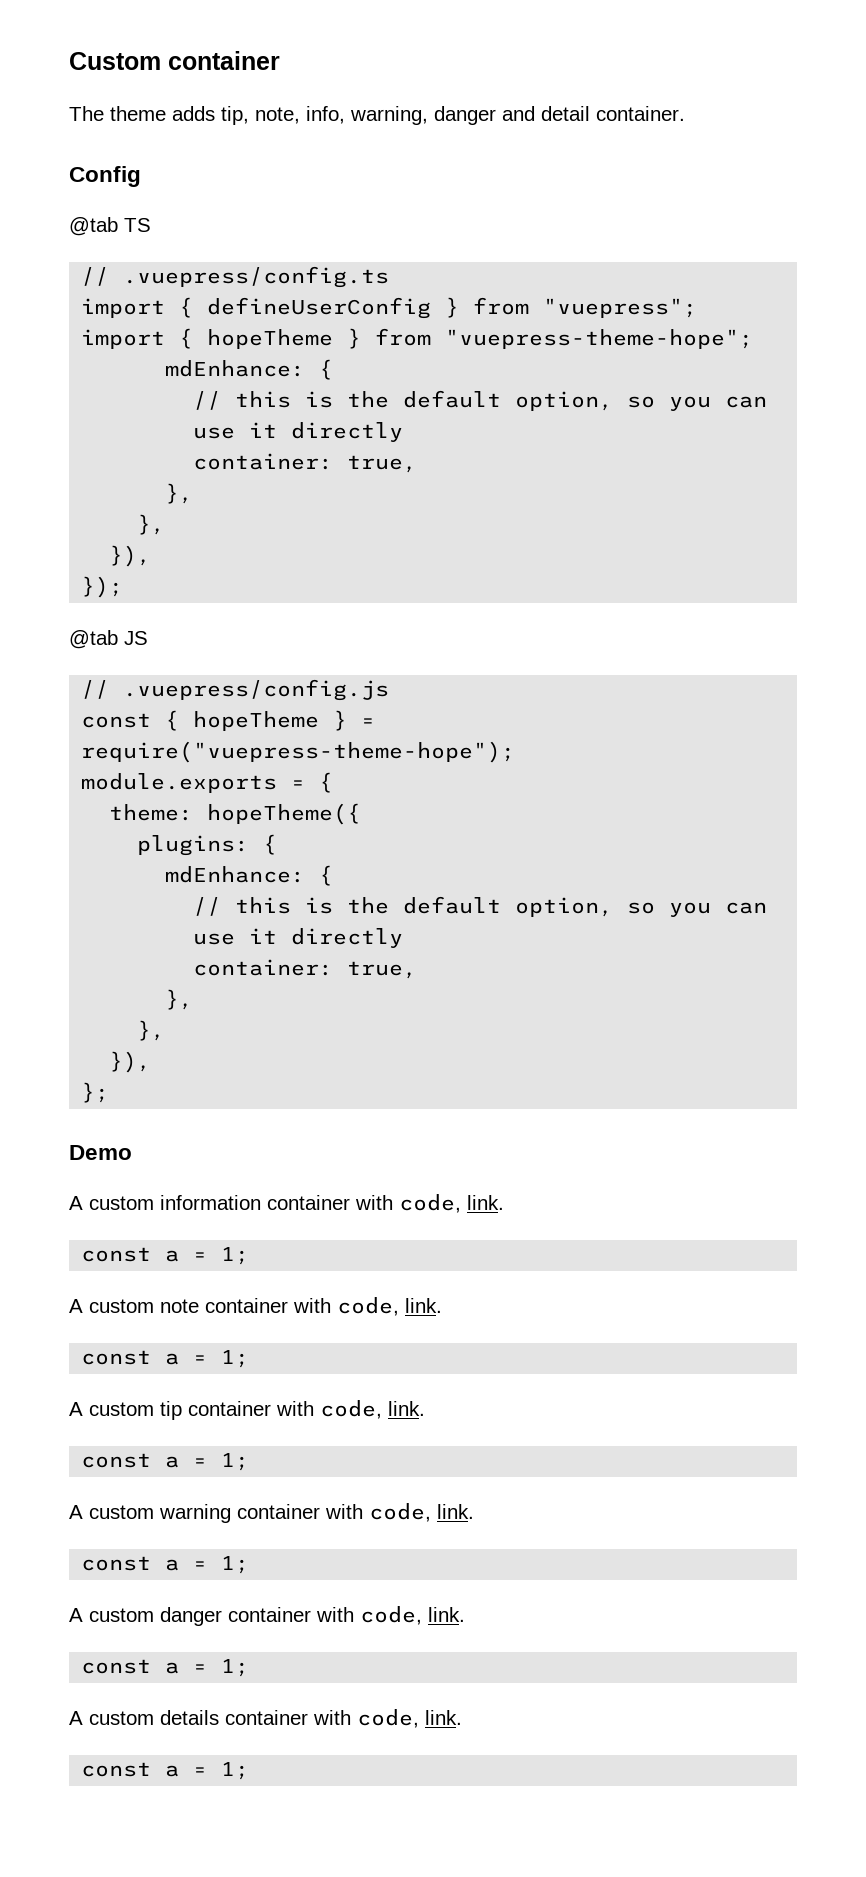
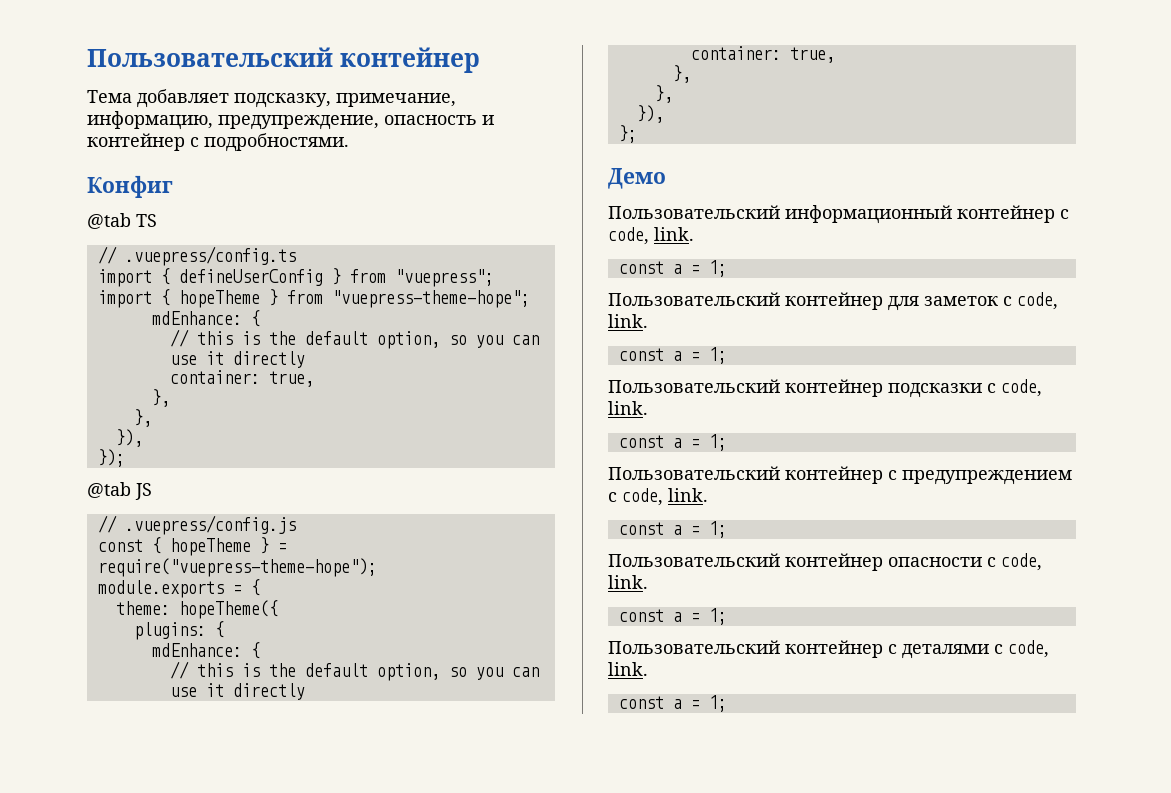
[69,51,280,70] [69,106,685,125] [69,166,141,187] Custom container // The theme adds tip, note, info, warning, danger and detail container. // Config -> [87,47,480,73] [87,89,456,108] [87,111,494,130] [87,133,349,152] [87,175,173,198] Пользовательский контейнер // Тема добавляет подсказку, примечание, информацию, предупреждение, опасность и контейнер с подробностями. // Конфиг
[69,1145,132,1160] [69,1194,504,1213] [81,1247,250,1265] [69,1297,442,1316] [81,1350,250,1368] [69,1400,425,1420] [81,1453,250,1471] [69,1503,474,1523] [81,1556,250,1574] [69,1606,465,1626] [81,1659,250,1677] [69,1710,351,1725] Demo // A custom information container with code, link. // const a = 1; // A custom note container with code, link. // const a = 1; // A custom tip container with code, link. // const a = 1; // A custom warning container with code, link. // const a = 1; // A custom danger container with code, link. // const a = 1; // A custom details container with -> [608,168,666,189] [608,205,1069,224] [608,227,694,245] [618,260,727,277] [608,292,1058,311] [608,314,648,328] [618,347,727,364] [608,379,1042,398] [608,401,648,415] [618,434,727,451] [608,466,1072,485] [608,488,708,506] [618,521,727,538] [608,553,1042,571] [608,575,648,589] [618,608,727,625] [608,640,1003,659] Демо // Пользовательский информационный контейнер с code, link. // const a = 1; // Пользовательский контейнер для заметок с code, link. // const a = 1; // Пользовательский контейнер подсказки с code, link. // const a = 1; // Пользовательский контейнер с предупреждением с code, link. // const a = 1; // Пользовательский контейнер опасности с code, link. // const a = 1; // Пользовательский контейнер с деталями с

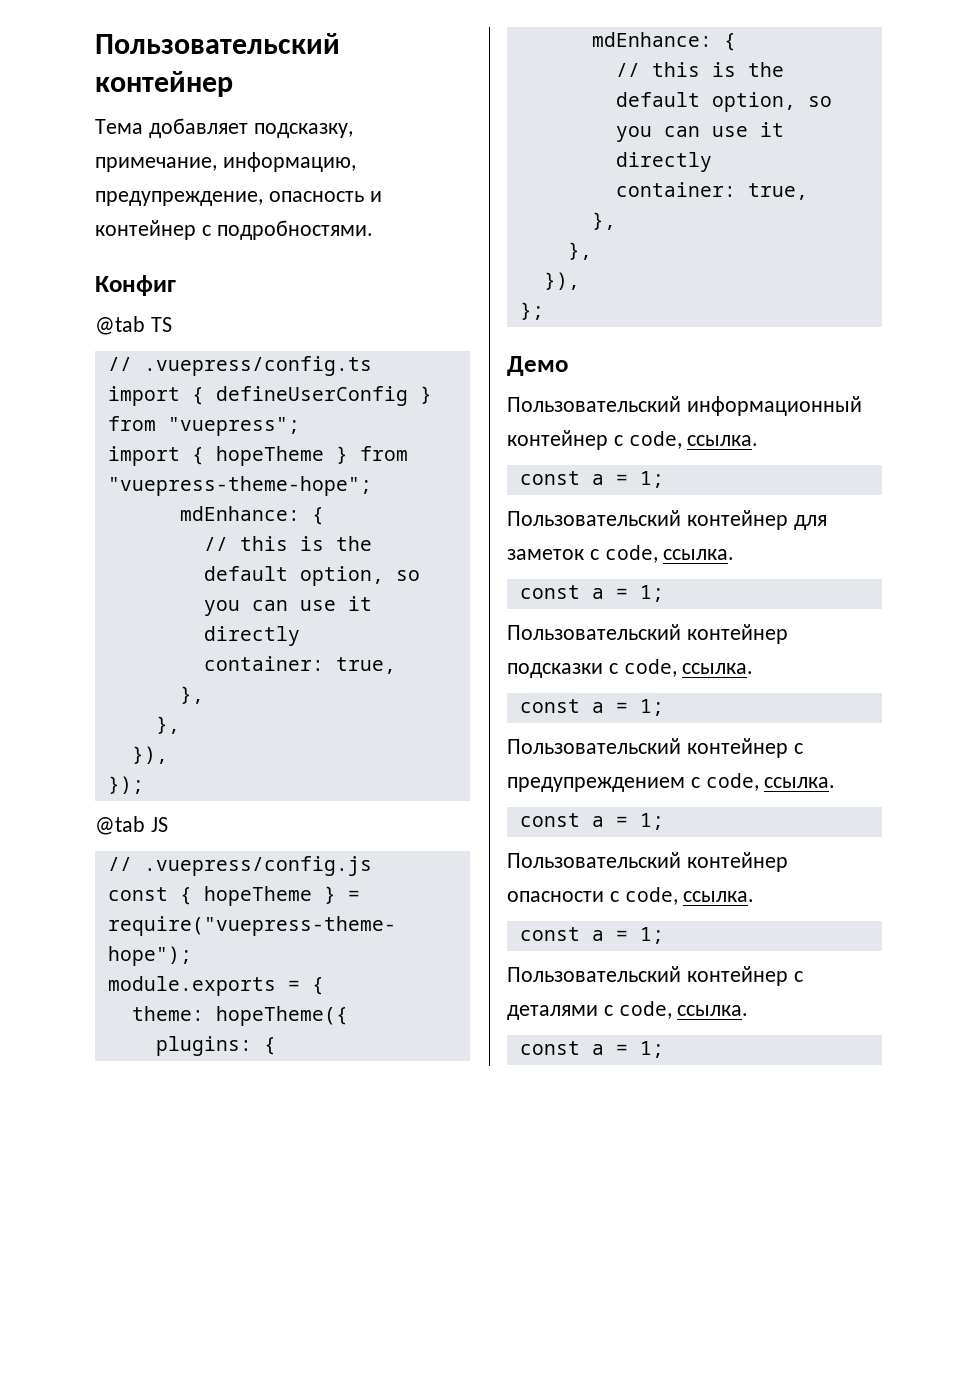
[654,227,694,241] link. -> [687,435,759,446] ссылка.
[608,314,648,328] link. -> [663,549,735,560] ссылка.
[608,401,648,415] link. -> [682,663,754,674] ссылка.
[668,488,708,502] link. -> [764,777,836,788] ссылка.
[608,575,648,589] link. -> [683,891,755,902] ссылка.
[608,662,648,676] link. -> [677,1005,749,1016] ссылка.

